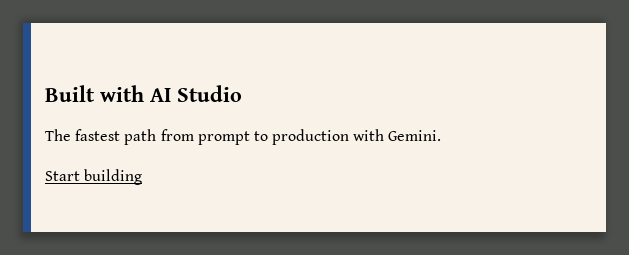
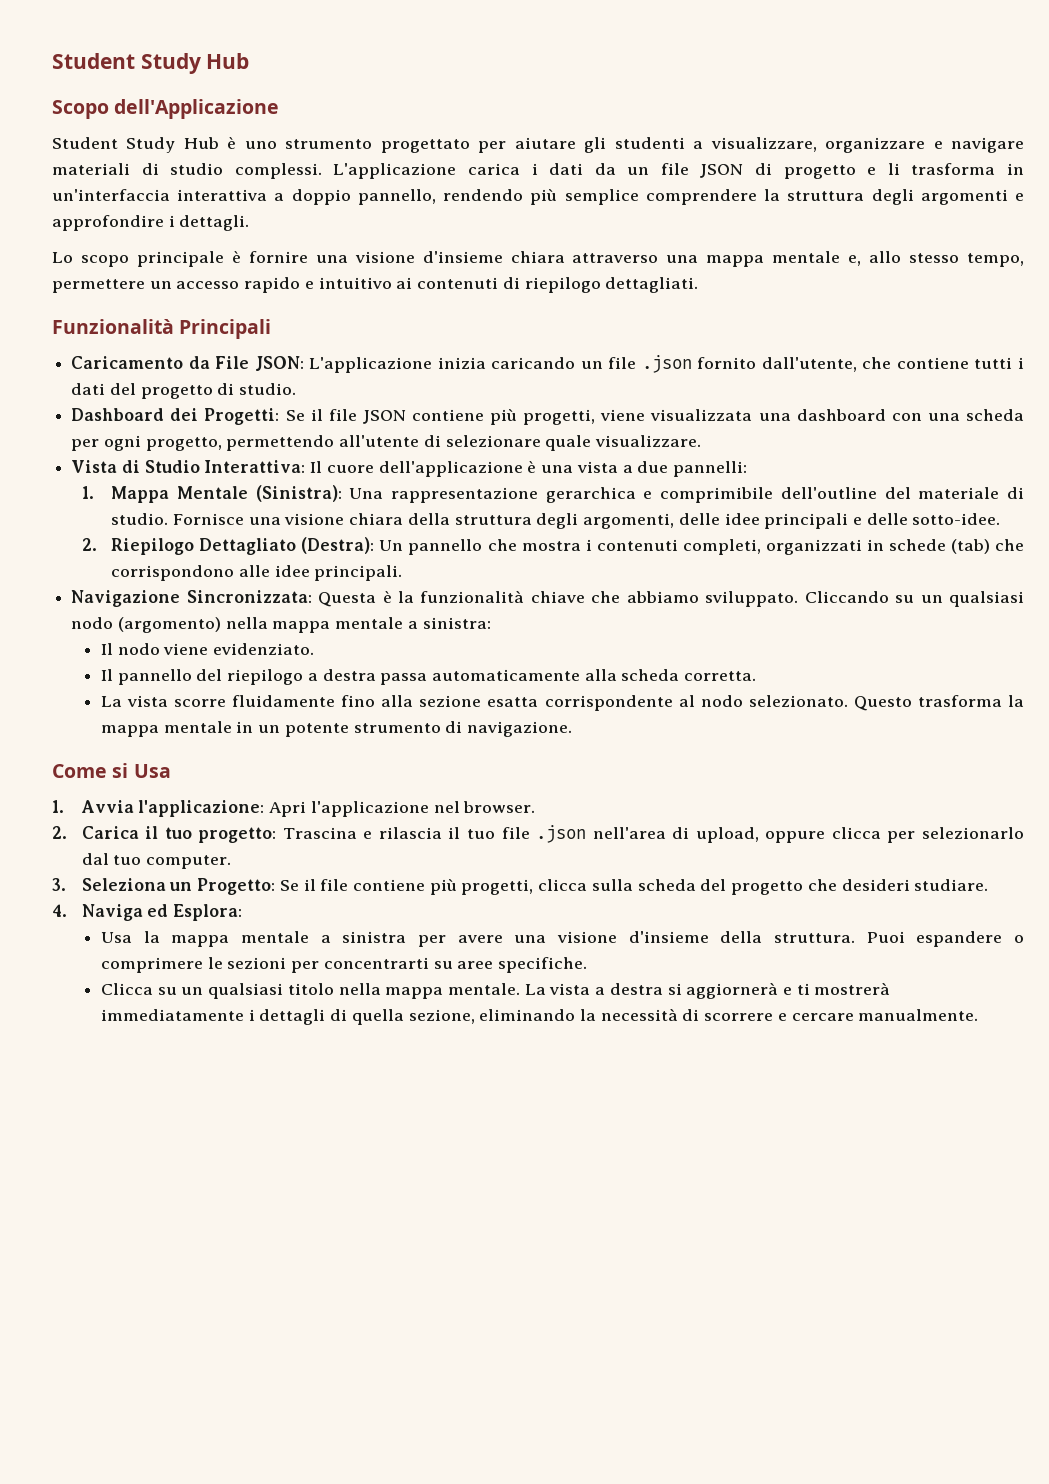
[45,85,242,102] [45,129,442,145] [45,169,143,185] Built with AI Studio // The fastest path from prompt to production with Gemini. // Start building -> [52,53,250,74] [52,99,280,119] [52,137,1025,153] [52,163,1025,179] [52,189,1025,205] [52,215,250,231] [52,251,1024,267] [52,277,699,293] [52,319,272,339] [71,355,1024,373] [71,383,297,399] [71,408,1024,425] [71,435,702,451] [71,460,747,477] [81,485,1024,503] [111,513,1001,529] [81,537,1025,555] [111,565,403,581] [71,590,1025,607] [71,617,491,633] [100,643,315,655] [100,669,757,685] [100,695,1024,711] [100,721,572,737] [52,763,171,778] [52,800,536,817] [52,825,1024,843] [81,853,232,869] [52,878,989,895] [52,904,243,921] [100,931,1025,947] [100,957,587,973] [100,982,891,999] [100,1008,979,1025] Student Study Hub // Scopo dell'Applicazione // Student Study Hub è uno strumento progettato per aiutare gli studenti a visualizzare, organizzare e navigare materiali di studio complessi. L'applicazione carica i dati da un file JSON di progetto e li trasforma in un'interfaccia interattiva a doppio pannello, rendendo più semplice comprendere la struttura degli argomenti e approfondire i dettagli. // Lo scopo principale è fornire una visione d'insieme chiara attraverso una mappa mentale e, allo stesso tempo, permettere un accesso rapido e intuitivo ai contenuti di riepilogo dettagliati. // Funzionalità Principali // Caricamento da File JSON: L'applicazione inizia caricando un file .json fornito dall'utente, che contiene tutti i dati del progetto di studio. // Dashboard dei Progetti: Se il file JSON contiene più progetti, viene visualizzata una dashboard con una scheda per ogni progetto, permettendo all'utente di selezionare quale visualizzare. // Vista di Studio Interattiva: Il cuore dell'applicazione è una vista a due pannelli: // 1. Mappa Mentale (Sinistra): Una rappresentazione gerarchica e comprimibile dell'outline del materiale di studio. Fornisce una visione chiara della struttura degli argomenti, delle idee principali e delle sotto-idee. // 2. Riepilogo Dettagliato (Destra): Un pannello che mostra i contenuti completi, organizzati in schede (tab) che corrispondono alle idee principali. // Navigazione Sincronizzata: Questa è la funzionalità chiave che abbiamo sviluppato. Cliccando su un qualsiasi nodo (argomento) nella mappa mentale a sinistra: // Il nodo viene evidenziato. // Il pannello del riepilogo a destra passa automaticamente alla scheda corretta. // La vista scorre fluidamente fino alla sezione esatta corrispondente al nodo selezionato. Questo trasforma la mappa mentale in un potente strumento di navigazione. // Come si Usa // 1. Avvia l'applicazione: Apri l'applicazione nel browser. // 2. Carica il tuo progetto: Trascina e rilascia il tuo file .json nell'area di upload, oppure clicca per selezionarlo dal tuo computer. // 3. Seleziona un Progetto: Se il file contiene più progetti, clicca sulla scheda del progetto che desideri studiare. // 4. Naviga ed Esplora: // Usa la mappa mentale a sinistra per avere una visione d'insieme della struttura. Puoi espandere o comprimere le sezioni per concentrarti su aree specifiche. // Clicca su un qualsiasi titolo nella mappa mentale. La vista a destra si aggiornerà e ti mostrerà immediatamente i dettagli di quella sezione, eliminando la necessità di scorrere e cercare manualmente.

